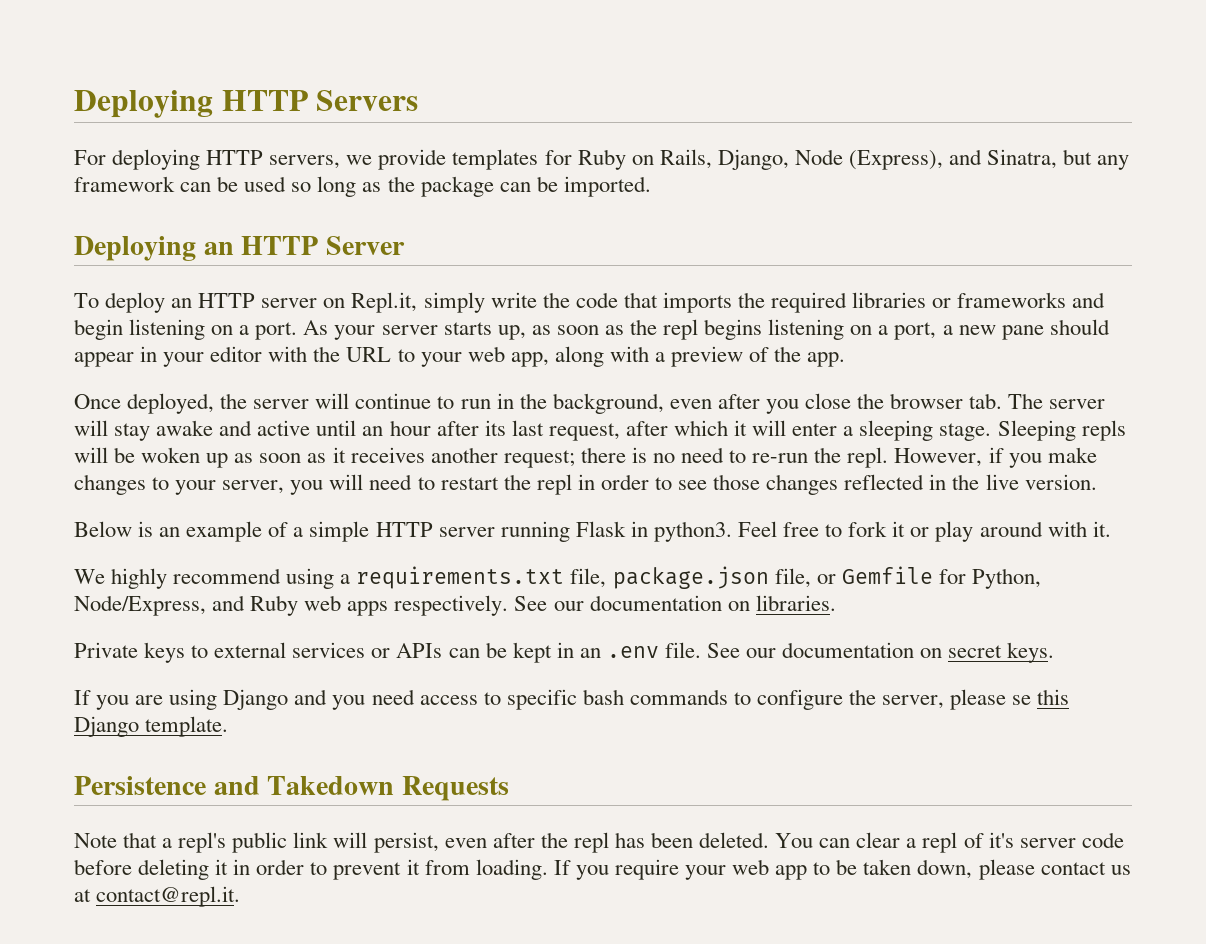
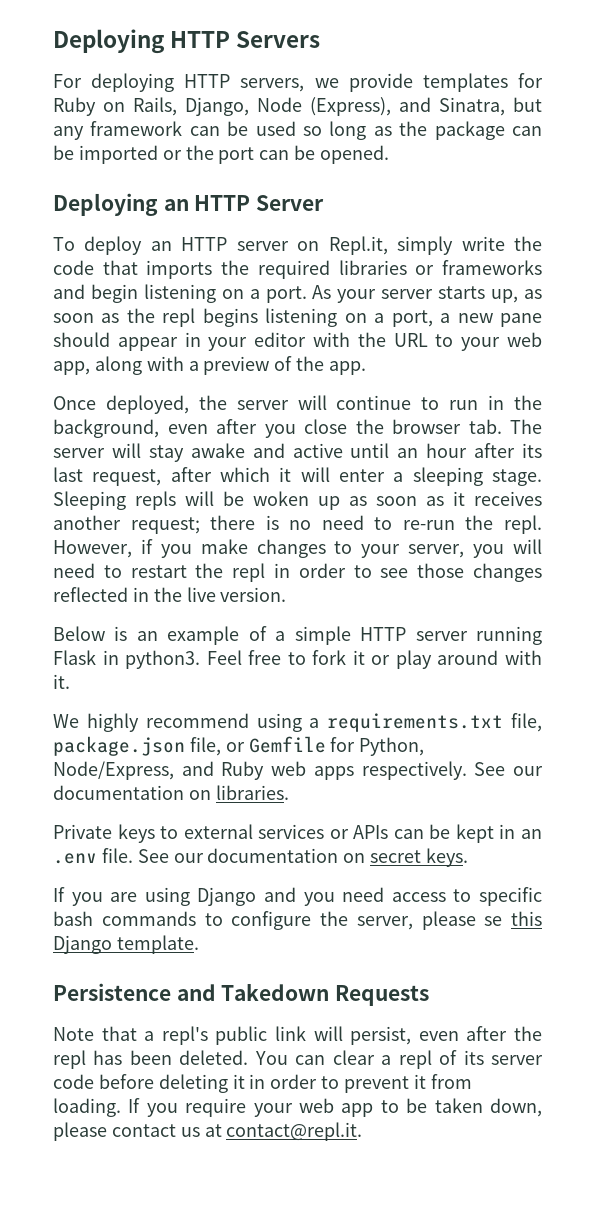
[563,176,651,197] imported. -> [78,145,390,164] imported or the port can be opened.
[988,832,1014,848] it's -> [463,1050,484,1065] its

